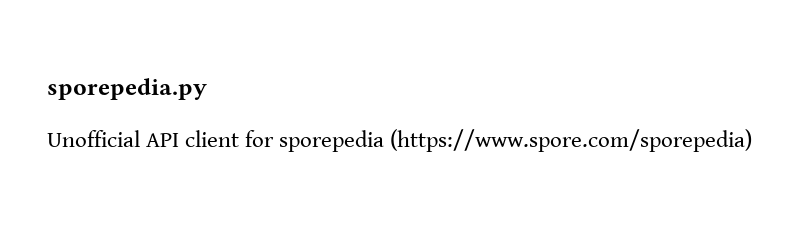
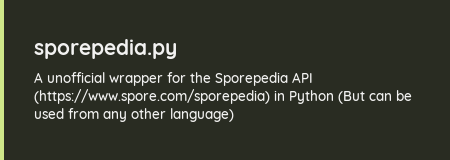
[47,129,753,152] Unofficial API client for sporepedia (https://www.spore.com/sporepedia) -> [34,72,313,86] [34,89,412,104] [34,108,234,122] A unofficial wrapper for the Sporepedia API (https://www.spore.com/sporepedia) in Python (But can be used from any other language)

